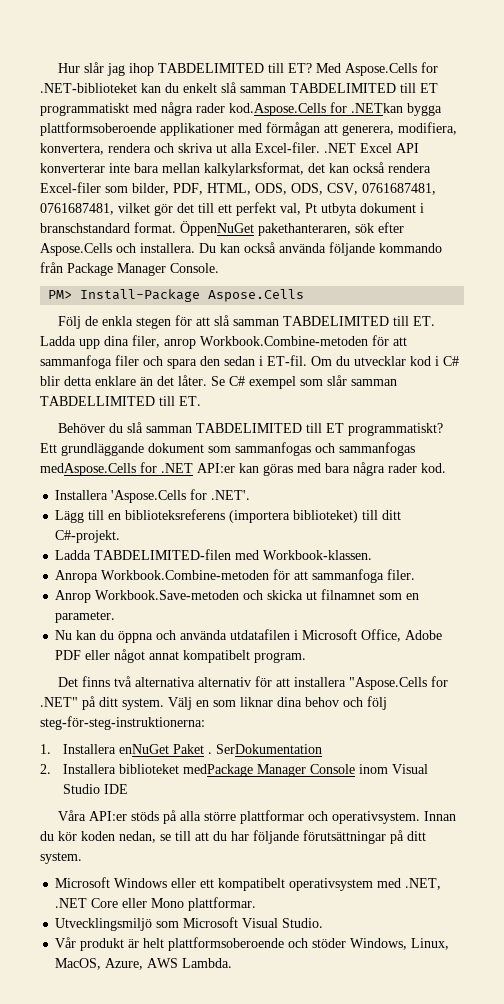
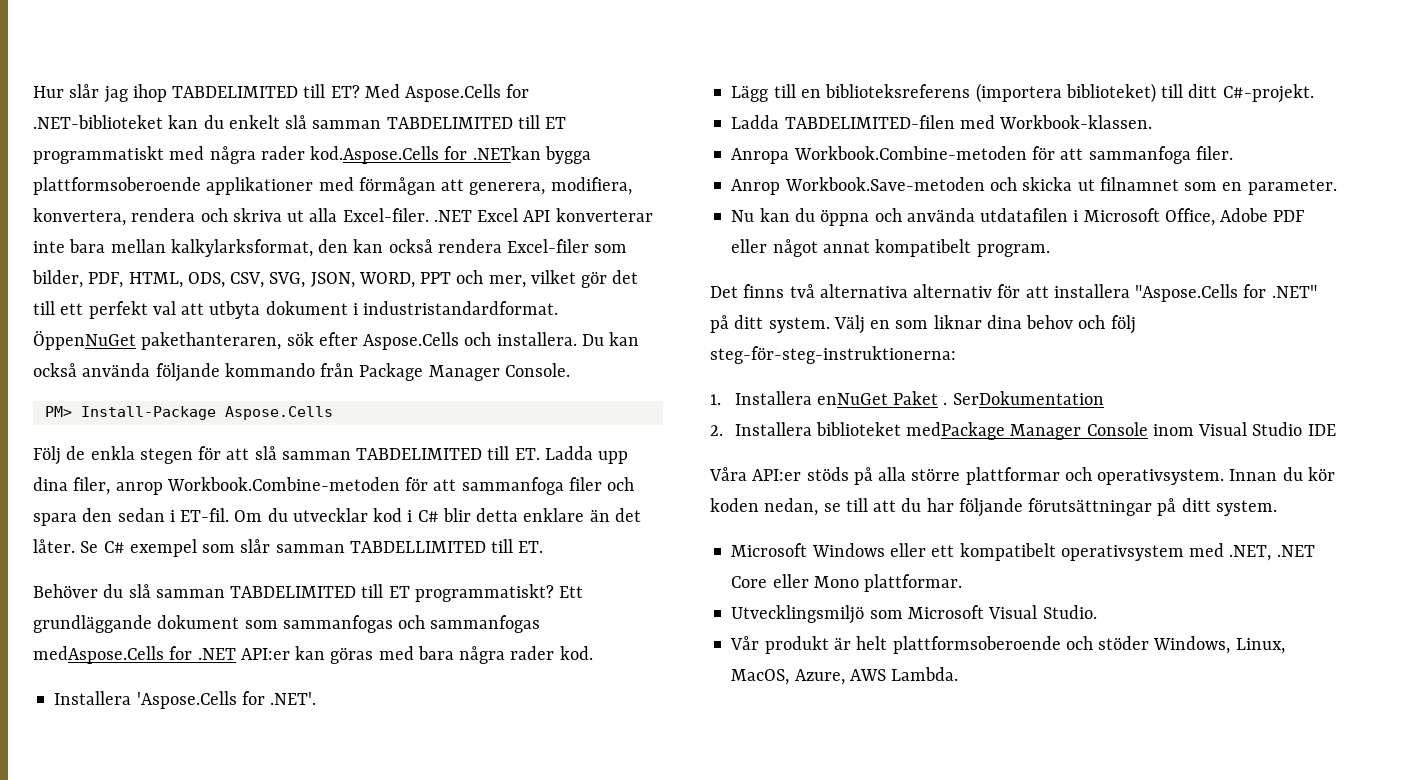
[308,163,325,173] det -> [318,239,349,253] den
[291,183,436,195] [40,203,114,215] ODS, CSV, 0761687481, 0761687481, -> [230,270,526,288] CSV, SVG, JSON, WORD, PPT och mer,
[280,203,317,215] val, Pt -> [152,301,205,315] val att
[40,222,176,233] branschstandard format. -> [363,301,559,315] industristandardformat.

